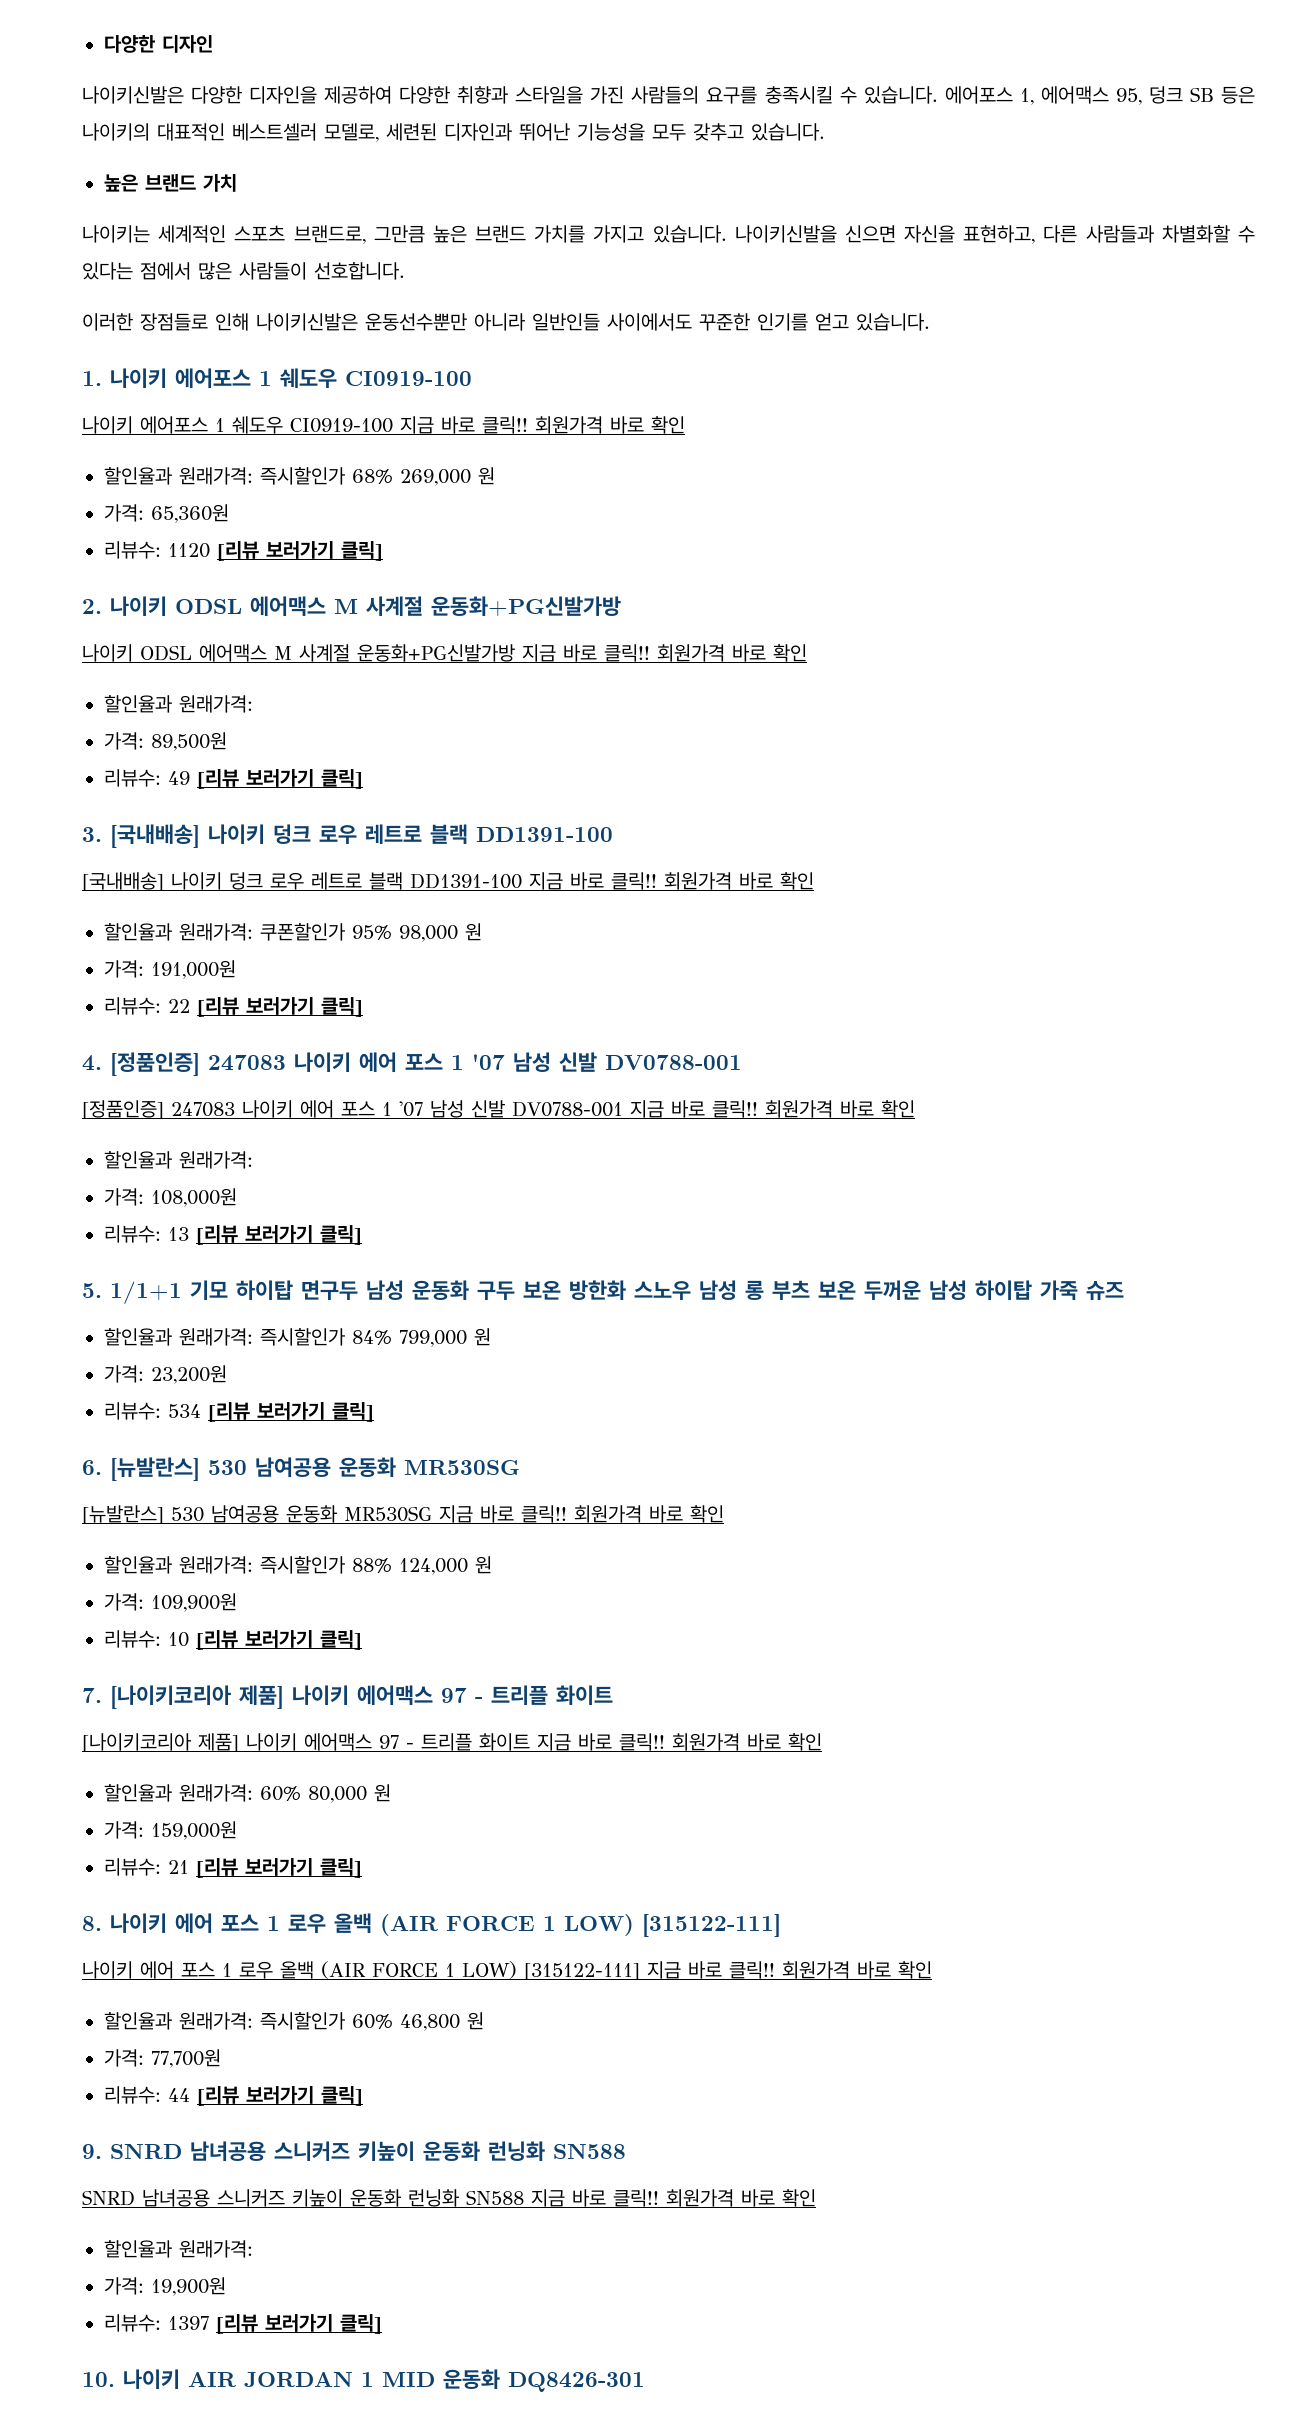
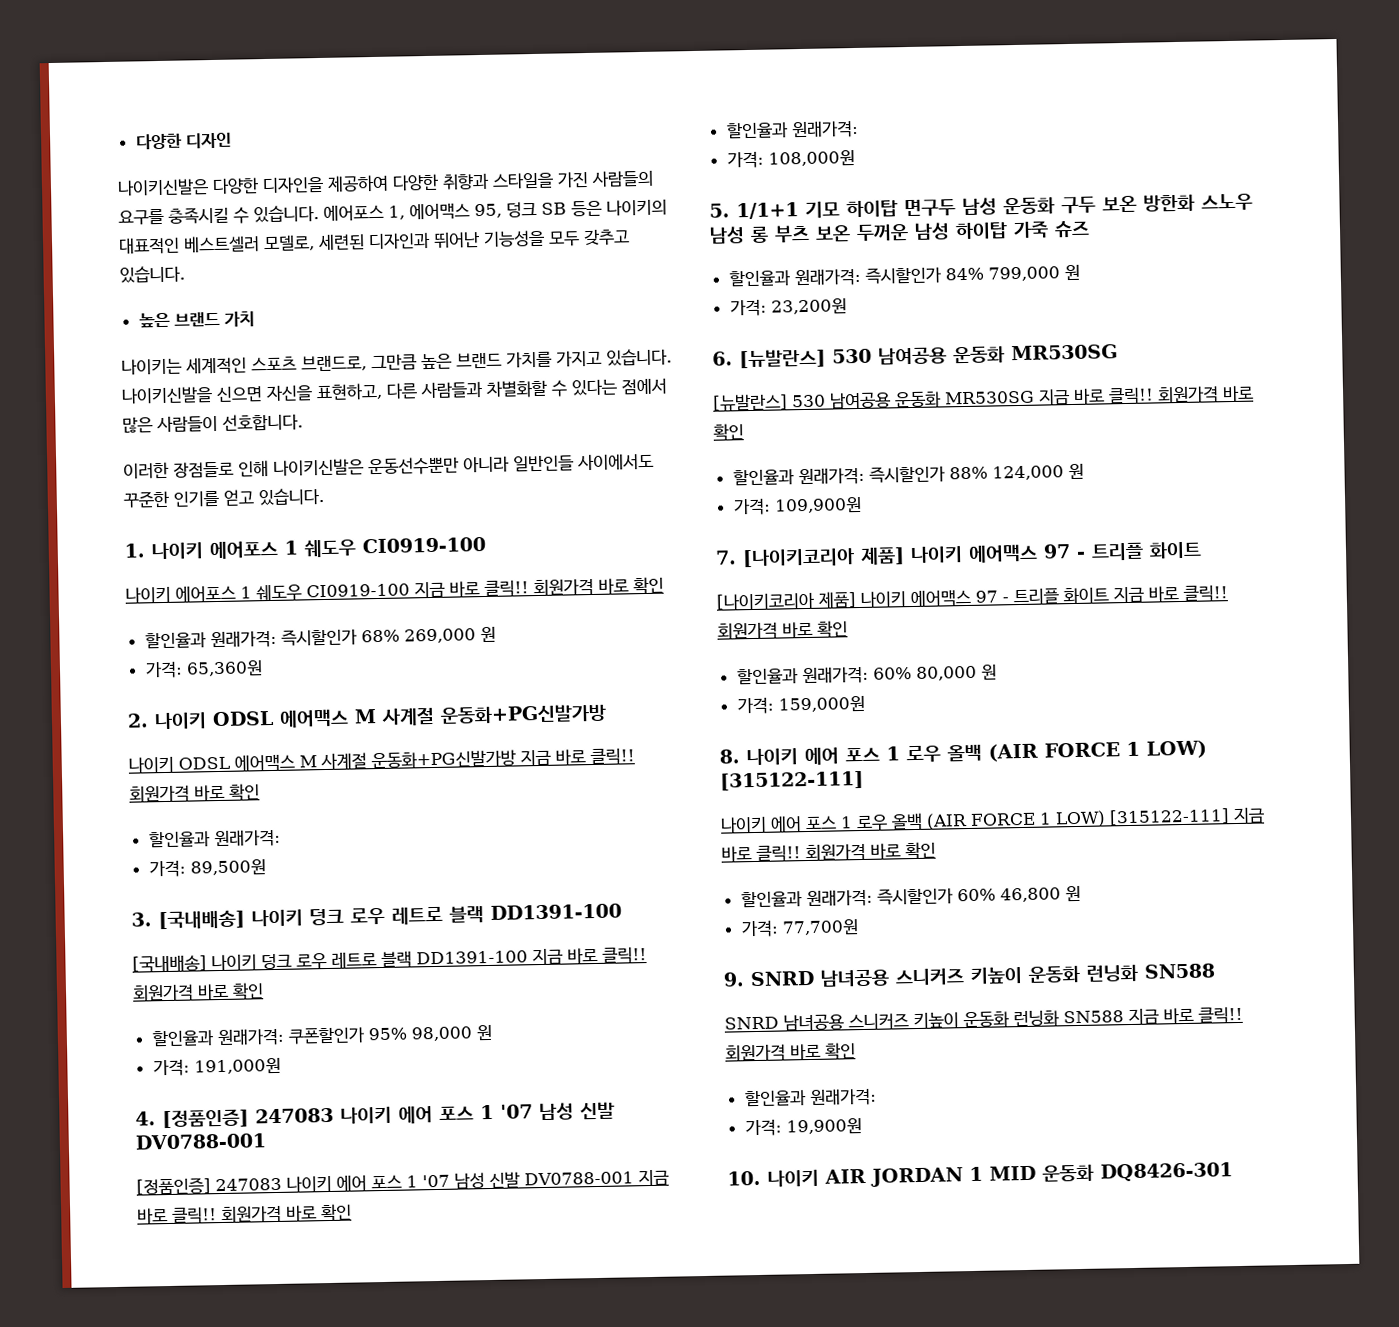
[104,541,383,561] // 리뷰수: 1120 [리뷰 보러가기 클릭] -> (263, 668) none
[104,769,363,789] // 리뷰수: 49 [리뷰 보러가기 클릭] -> (266, 867) none
[104,997,363,1017] // 리뷰수: 22 [리뷰 보러가기 클릭] -> (281, 1066) none
[104,1225,362,1245] // 리뷰수: 13 [리뷰 보러가기 클릭] -> (855, 158) none
[104,1402,374,1422] // 리뷰수: 534 [리뷰 보러가기 클릭] -> (847, 306) none
[104,1630,362,1650] // 리뷰수: 10 [리뷰 보러가기 클릭] -> (862, 505) none
[104,1858,362,1878] // 리뷰수: 21 [리뷰 보러가기 클릭] -> (865, 704) none
[104,2086,363,2106] // 리뷰수: 44 [리뷰 보러가기 클릭] -> (859, 927) none
[104,2314,382,2334] // 리뷰수: 1397 [리뷰 보러가기 클릭] -> (862, 1126) none

